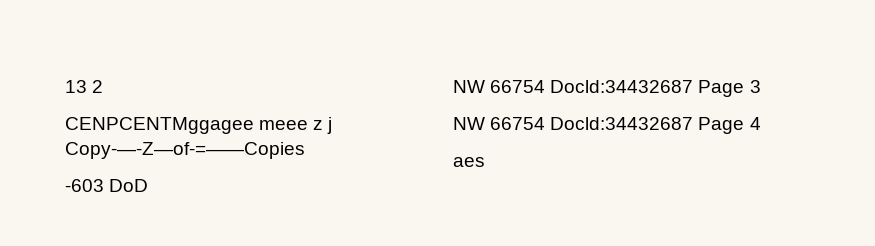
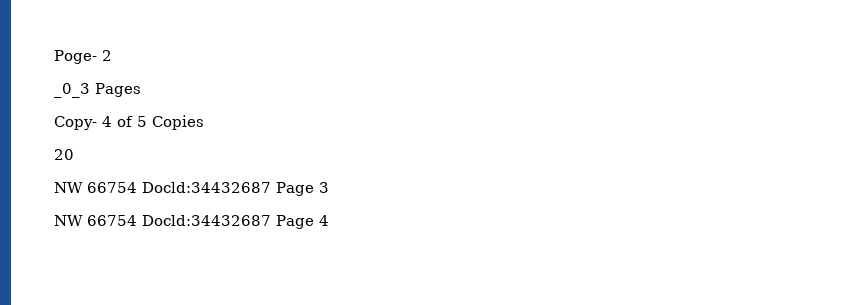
[65,80,87,93] 13 -> [54,50,97,64] Poge-
[65,117,333,134] [65,142,305,159] [65,179,149,192] CENPCENTMggagee meee z j Copy-—-Z—of-=——Copies // -603 DoD -> [54,83,141,98] [54,115,204,130] [54,149,74,160] _0_3 Pages // Copy- 4 of 5 Copies // 20
[453,157,485,167] // aes -> (329, 220) none

